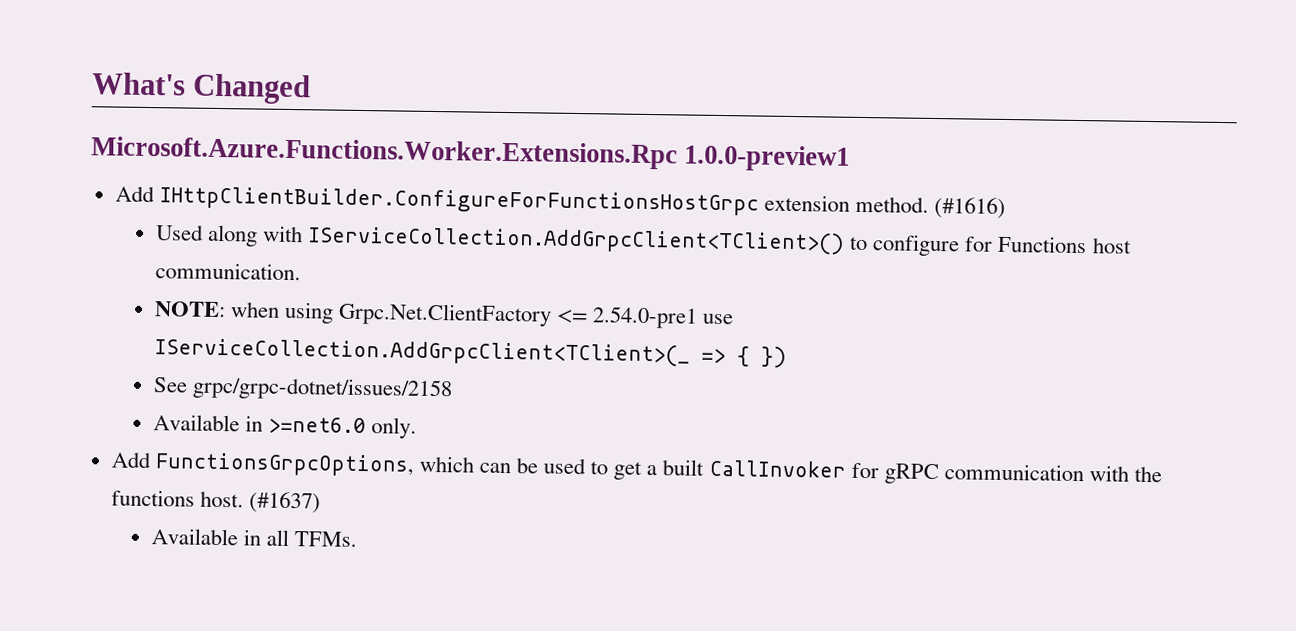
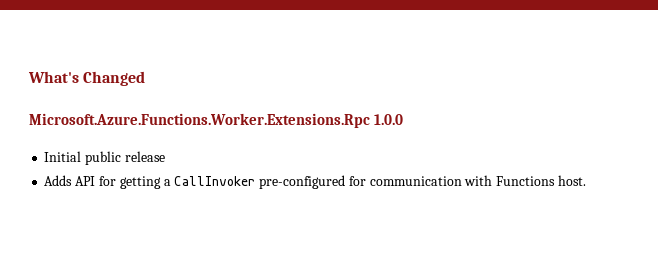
[684,144,851,172] [114,185,1007,219] [155,224,1132,257] [154,262,301,281] [153,301,735,329] [153,338,787,368] [152,376,454,402] [152,414,418,439] [110,451,1162,485] [110,489,321,514] [150,528,358,547] 1.0.0-preview1 // Add IHttpClientBuilder.ConfigureForFunctionsHostGrpc extension method. (#1616) // Used along with IServiceCollection.AddGrpcClient<TClient>() to configure for Functions host communication. // NOTE: when using Grpc.Net.ClientFactory <= 2.54.0-pre1 use IServiceCollection.AddGrpcClient<TClient>(_ => { }) // See grpc/grpc-dotnet/issues/2158 // Available in >=net6.0 only. // Add FunctionsGrpcOptions, which can be used to get a built CallInvoker for gRPC communication with the functions host. (#1637) // Available in all TFMs. -> [373,114,403,125] [44,151,165,165] [44,175,586,189] 1.0.0 // Initial public release // Adds API for getting a CallInvoker pre-configured for communication with Functions host.

